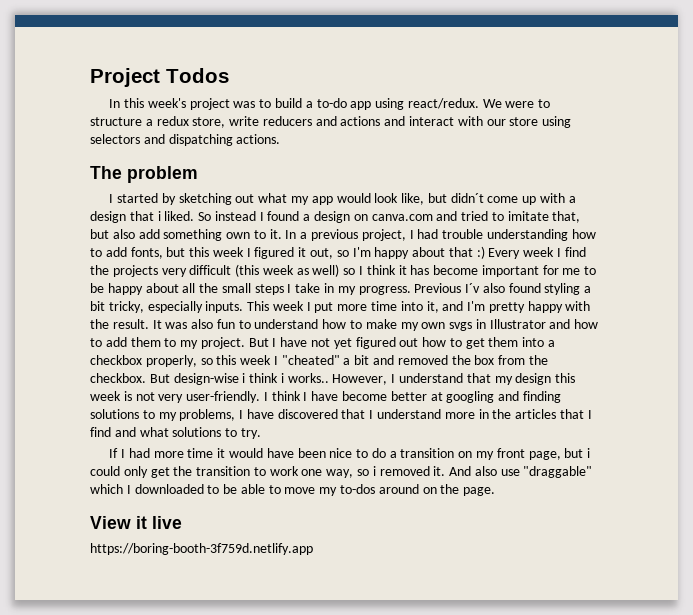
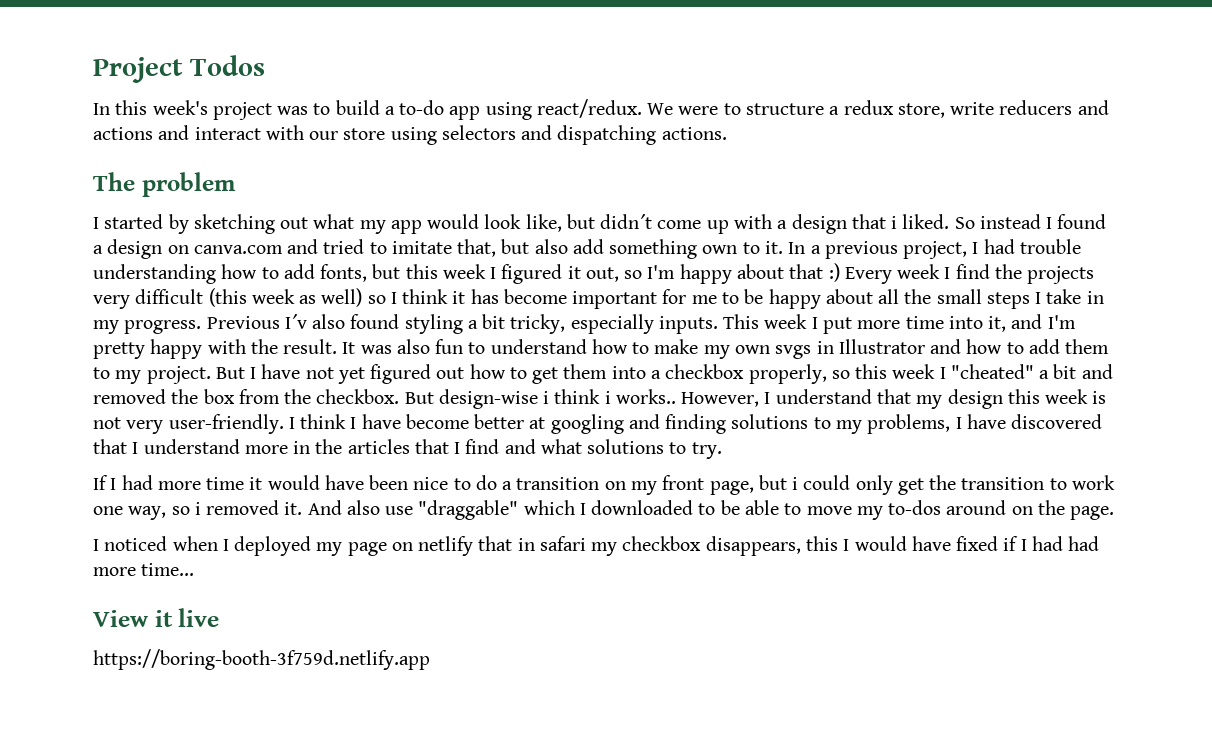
(496, 491) none -> [93,536,1100,556] [93,563,195,576] // I noticed when I deployed my page on netlify that in safari my checkbox disappears, this I would have fixed if I had had more time...

